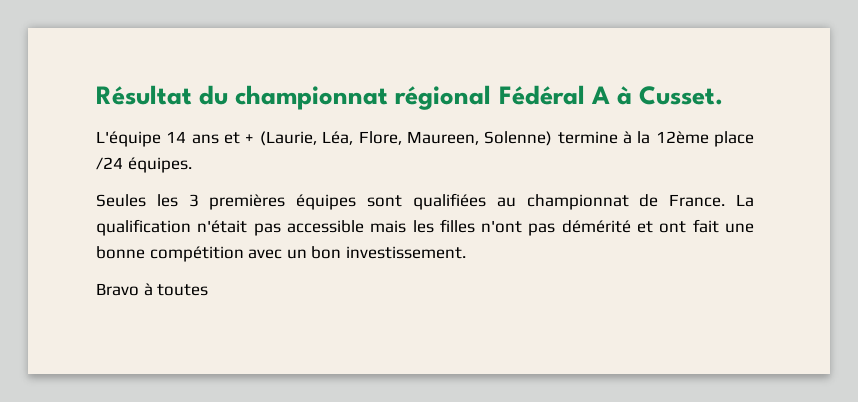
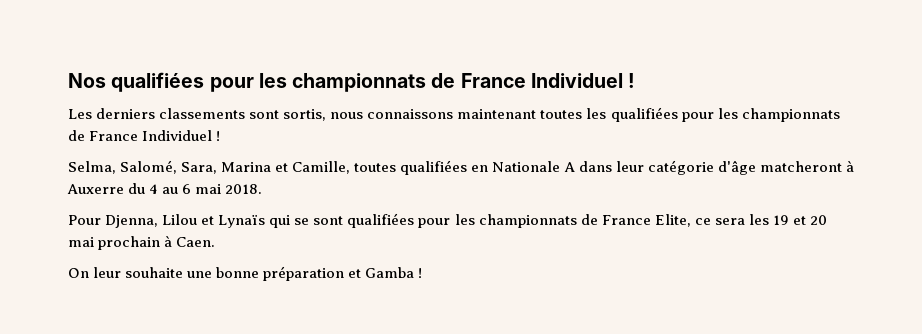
[96,85,724,110] [96,131,754,147] [96,157,192,173] [96,193,755,210] [96,219,754,236] [96,246,466,262] [96,283,209,296] Résultat du championnat régional Fédéral A à Cusset. // L'équipe 14 ans et + (Laurie, Léa, Flore, Maureen, Solenne) termine à la 12ème place /24 équipes. // Seules les 3 premières équipes sont qualifiées au championnat de France. La qualification n'était pas accessible mais les filles n'ont pas démérité et ont fait une bonne compétition avec un bon investissement. // Bravo à toutes -> [68,72,636,92] [68,107,840,122] [68,130,221,141] [68,160,854,175] [67,183,263,194] [68,213,827,228] [68,235,216,250] [68,266,423,281] Nos qualifiées pour les championnats de France Individuel ! // Les derniers classements sont sortis, nous connaissons maintenant toutes les qualifiées pour les championnats de France Individuel ! // Selma, Salomé, Sara, Marina et Camille, toutes qualifiées en Nationale A dans leur catégorie d'âge matcheront à Auxerre du 4 au 6 mai 2018. // Pour Djenna, Lilou et Lynaïs qui se sont qualifiées pour les championnats de France Elite, ce sera les 19 et 20 mai prochain à Caen. // On leur souhaite une bonne préparation et Gamba !

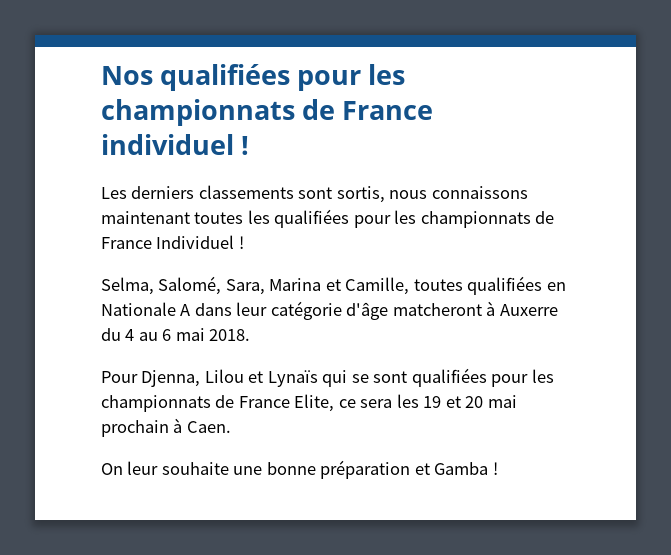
[530,73,623,88] Individuel -> [101,134,234,155] individuel

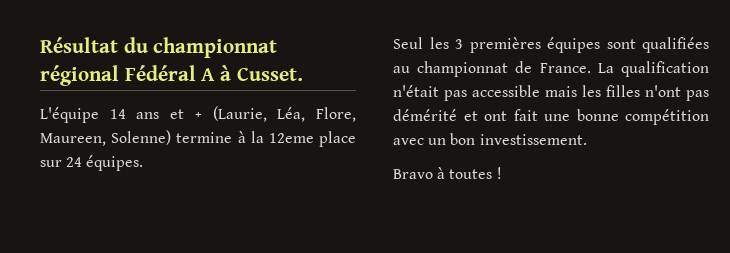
[101,64,406,91] [101,99,434,126] [101,134,250,155] [101,185,528,203] [101,209,555,228] [101,235,244,249] [101,276,566,295] [101,301,558,320] [101,328,251,341] [101,368,554,387] [101,394,517,412] [101,418,231,437] [101,460,489,479] Nos qualifiées pour les championnats de France individuel ! // Les derniers classements sont sortis, nous connaissons maintenant toutes les qualifiées pour les championnats de France Individuel ! // Selma, Salomé, Sara, Marina et Camille, toutes qualifiées en Nationale A dans leur catégorie d'âge matcheront à Auxerre du 4 au 6 mai 2018. // Pour Djenna, Lilou et Lynaïs qui se sont qualifiées pour les championnats de France Elite, ce sera les 19 et 20 mai prochain à Caen. // On leur souhaite une bonne préparation et Gamba -> [40,37,278,58] [40,65,303,86] [40,106,357,123] [40,130,356,147] [40,155,144,171] [393,37,709,53] [393,61,709,77] [393,85,709,101] [393,109,709,125] [393,133,587,145] [393,167,493,179] Résultat du championnat régional Fédéral A à Cusset. // L'équipe 14 ans et + (Laurie, Léa, Flore, Maureen, Solenne) termine à la 12eme place sur 24 équipes. // Seul les 3 premières équipes sont qualifiées au championnat de France. La qualification n'était pas accessible mais les filles n'ont pas démérité et ont fait une bonne compétition avec un bon investissement. // Bravo à toutes

